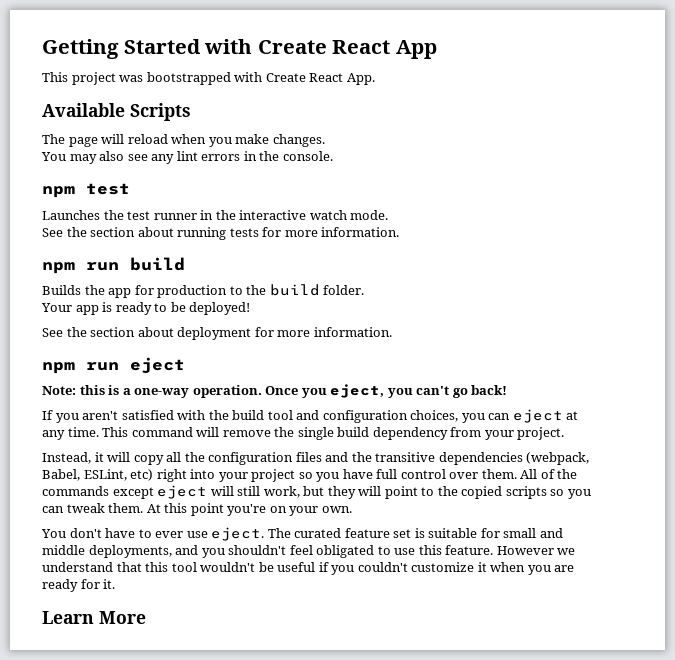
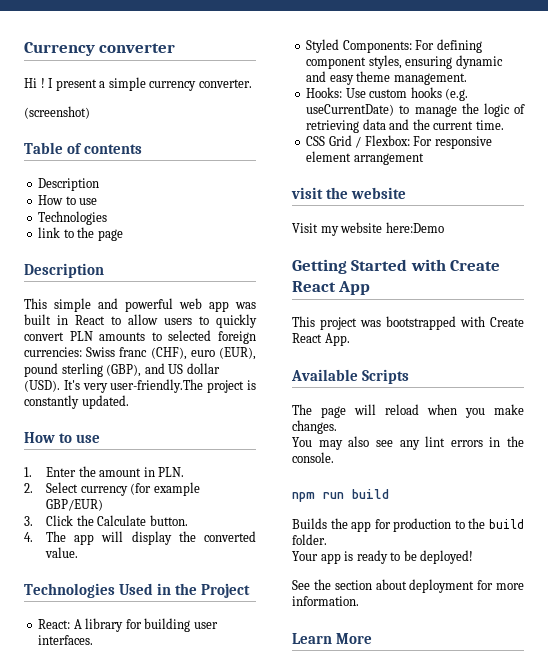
(42, 49) none -> [24,42,176,56] [24,77,252,91] [24,106,90,119] [24,142,143,154] [38,178,100,191] [38,195,98,205] [38,211,108,225] [38,227,123,241] [24,263,104,278] [24,298,256,312] [24,314,257,328] [24,330,256,344] [24,347,256,360] [24,363,220,377] [24,379,256,393] [24,395,129,409] [24,432,101,443] [24,466,185,477] [24,482,200,496] [45,499,103,511] [24,515,188,526] [24,531,256,545] [44,547,78,558] [24,583,251,598] [38,618,218,632] [38,635,94,645] [306,39,482,53] [306,55,503,69] [306,71,467,85] [306,87,469,101] [306,103,525,117] [306,119,504,133] [306,135,492,149] [306,151,424,165] [291,187,407,199] [292,222,444,236] Currency converter // Hi ! I present a simple currency converter. // (screenshot) // Table of contents // Description // How to use // Technologies // link to the page // Description // This simple and powerful web app was built in React to allow users to quickly convert PLN amounts to selected foreign currencies: Swiss franc (CHF), euro (EUR), pound sterling (GBP), and US dollar (USD). It's very user-friendly.The project is constantly updated. // How to use // 1. Enter the amount in PLN. // 2. Select currency (for example GBP/EUR) // 3. Click the Calculate button. // 4. The app will display the converted value. // Technologies Used in the Project // React: A library for building user interfaces. // Styled Components: For defining component styles, ensuring dynamic and easy theme management. // Hooks: Use custom hooks (e.g. useCurrentDate) to manage the logic of retrieving data and the current time. // CSS Grid / Flexbox: For responsive element arrangement // visit the website // Visit my website here:Demo //
[42,183,130,198] [42,210,389,220] [42,227,400,240] // npm test // Launches the test runner in the interactive watch mode. // See the section about running tests for more information. -> (334, 457) none
[42,357,185,374] [42,384,508,398] [42,409,579,423] [42,427,565,440] [42,452,590,465] [42,469,578,482] [42,485,591,499] [42,503,352,516] [41,527,563,541] [42,545,576,558] [42,562,575,575] [42,579,116,592] // npm run eject // Note: this is a one-way operation. Once you eject, you can't go back! // If you aren't satisfied with the build tool and configuration choices, you can eject at any time. This command will remove the single build dependency from your project. // Instead, it will copy all the configuration files and the transitive dependencies (webpack, Babel, ESLint, etc) right into your project so you have full control over them. All of the commands except eject will still work, but they will point to the copied scripts so you can tweak them. At this point you're on your own. // You don't have to ever use eject. The curated feature set is suitable for small and middle deployments, and you shouldn't feel obligated to use this feature. However we understand that this tool wouldn't be useful if you couldn't customize it when you are ready for it. -> (359, 601) none

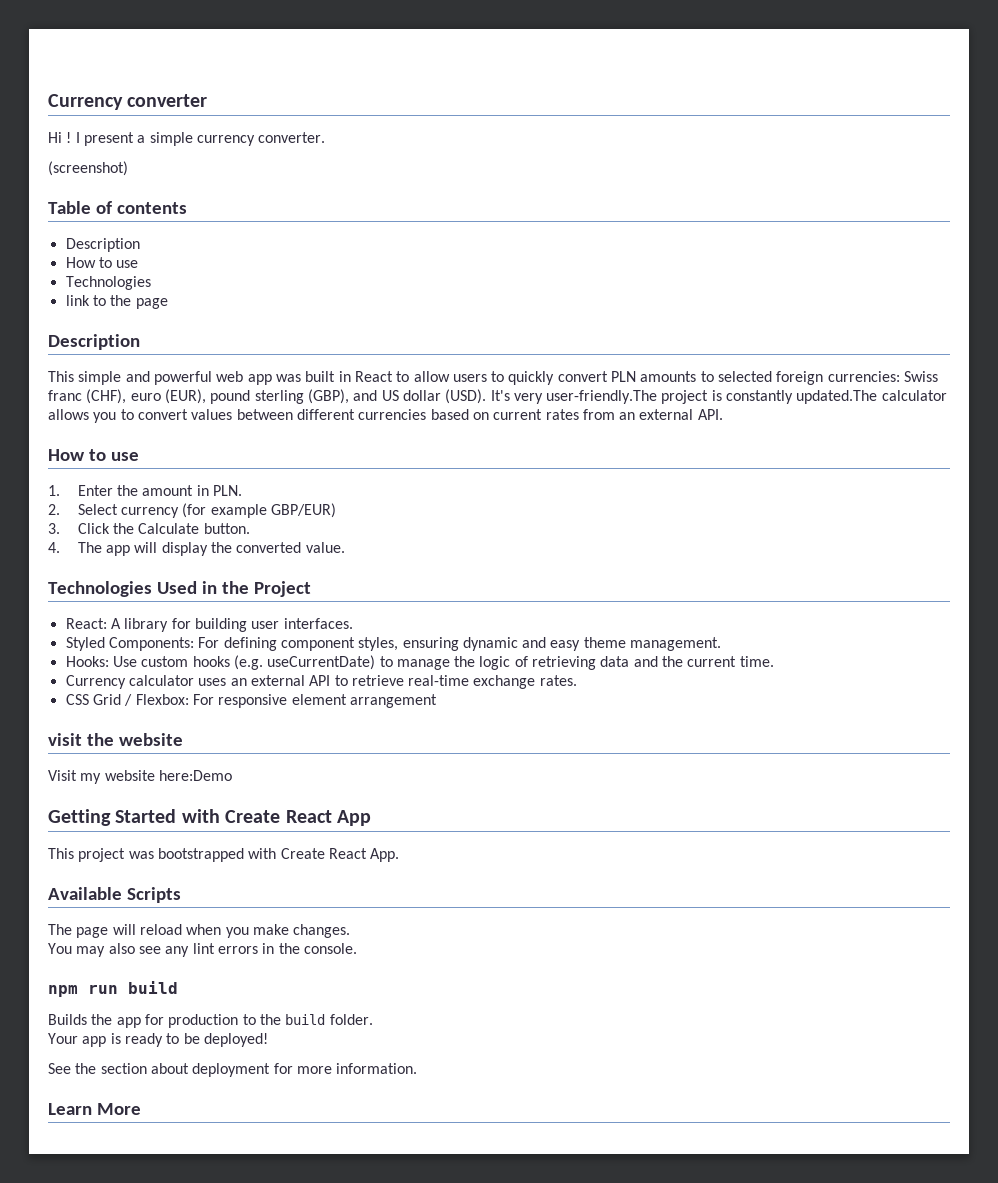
[81,395,129,409] updated. -> [796,390,947,404] [48,409,723,423] updated.The calculator allows you to convert values between different currencies based on current rates from an external API.
(504, 125) none -> [65,675,577,689] // Currency calculator uses an external API to retrieve real-time exchange rates.

